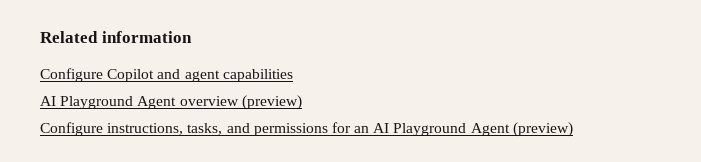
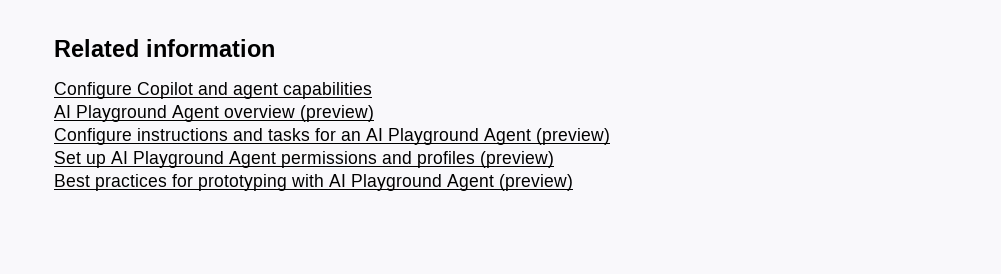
[107,123,328,136] instructions, tasks, and permissions -> [137,128,310,141] instructions and tasks
(573, 129) none -> [54,151,554,168] [54,174,573,191] // Set up AI Playground Agent permissions and profiles (preview) // Best practices for prototyping with AI Playground Agent (preview)

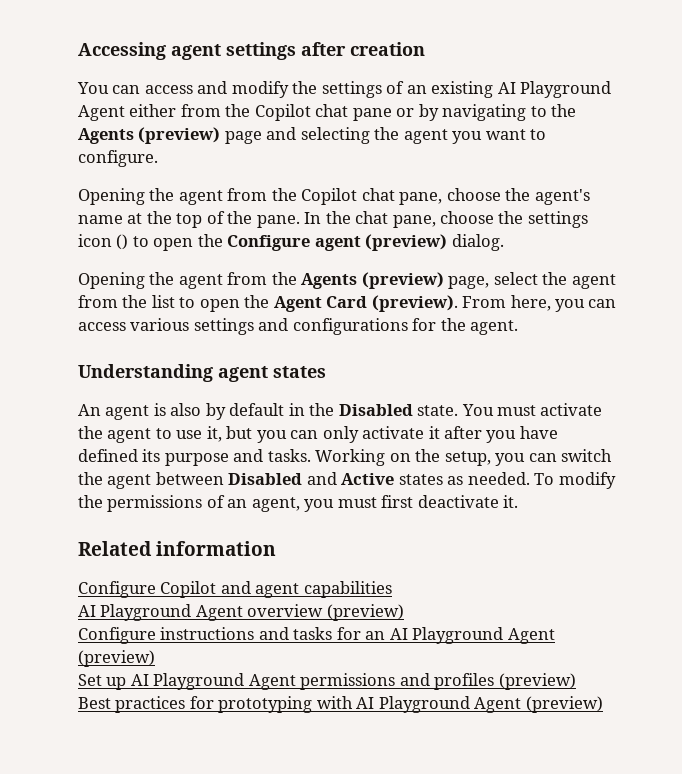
(54, 48) none -> [78,42,425,60] [77,81,612,98] [78,104,577,121] [78,127,547,144] [78,150,158,167] [78,188,590,205] [78,211,588,228] [78,234,504,251] [78,272,616,289] [78,295,617,312] [78,318,519,335] [78,364,326,382] [78,403,603,420] [78,426,558,443] [78,449,613,466] [78,472,616,489] [78,495,519,512] Accessing agent settings after creation // You can access and modify the settings of an existing AI Playground Agent either from the Copilot chat pane or by navigating to the Agents (preview) page and selecting the agent you want to configure. // Opening the agent from the Copilot chat pane, choose the agent's name at the top of the pane. In the chat pane, choose the settings icon () to open the Configure agent (preview) dialog. // Opening the agent from the Agents (preview) page, select the agent from the list to open the Agent Card (preview). From here, you can access various settings and configurations for the agent. // Understanding agent states // An agent is also by default in the Disabled state. You must activate the agent to use it, but you can only activate it after you have defined its purpose and tasks. Working on the setup, you can switch the agent between Disabled and Active states as needed. To modify the permissions of an agent, you must first deactivate it. //

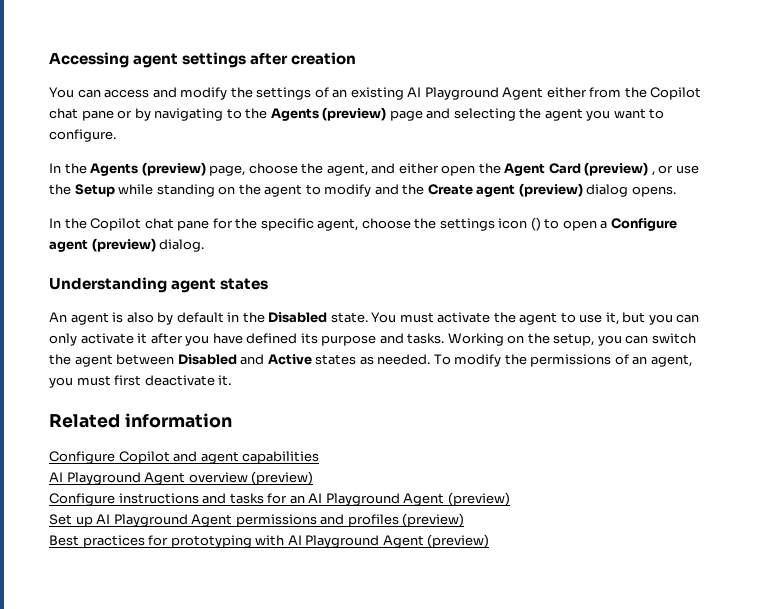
[78,188,590,205] [78,211,436,228] Opening the agent from the Copilot chat pane, choose the agent's name at the top of the pane. In the chat pane, -> [49,162,699,176] [49,183,676,197] [49,218,359,231] In the Agents (preview) page, choose the agent, and either open the Agent Card (preview) , or use the Setup while standing on the agent to modify and the Create agent (preview) dialog opens. // In the Copilot chat pane for the specific agent,
[197,234,223,247] the -> [600,220,608,229] a
[78,272,616,289] [78,295,617,312] [78,318,519,335] // Opening the agent from the Agents (preview) page, select the agent from the list to open the Agent Card (preview). From here, you can access various settings and configurations for the agent. -> (205, 245) none

